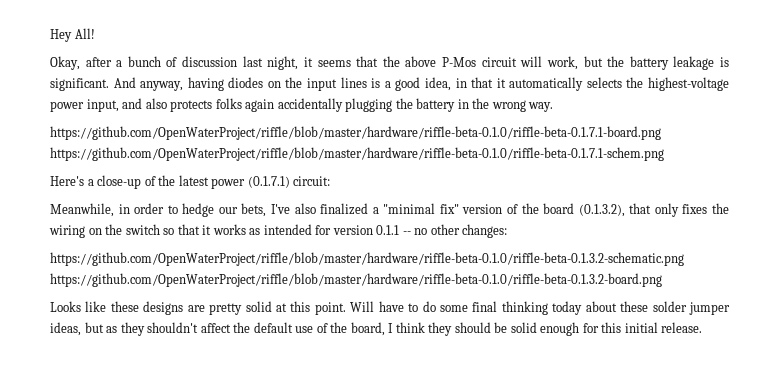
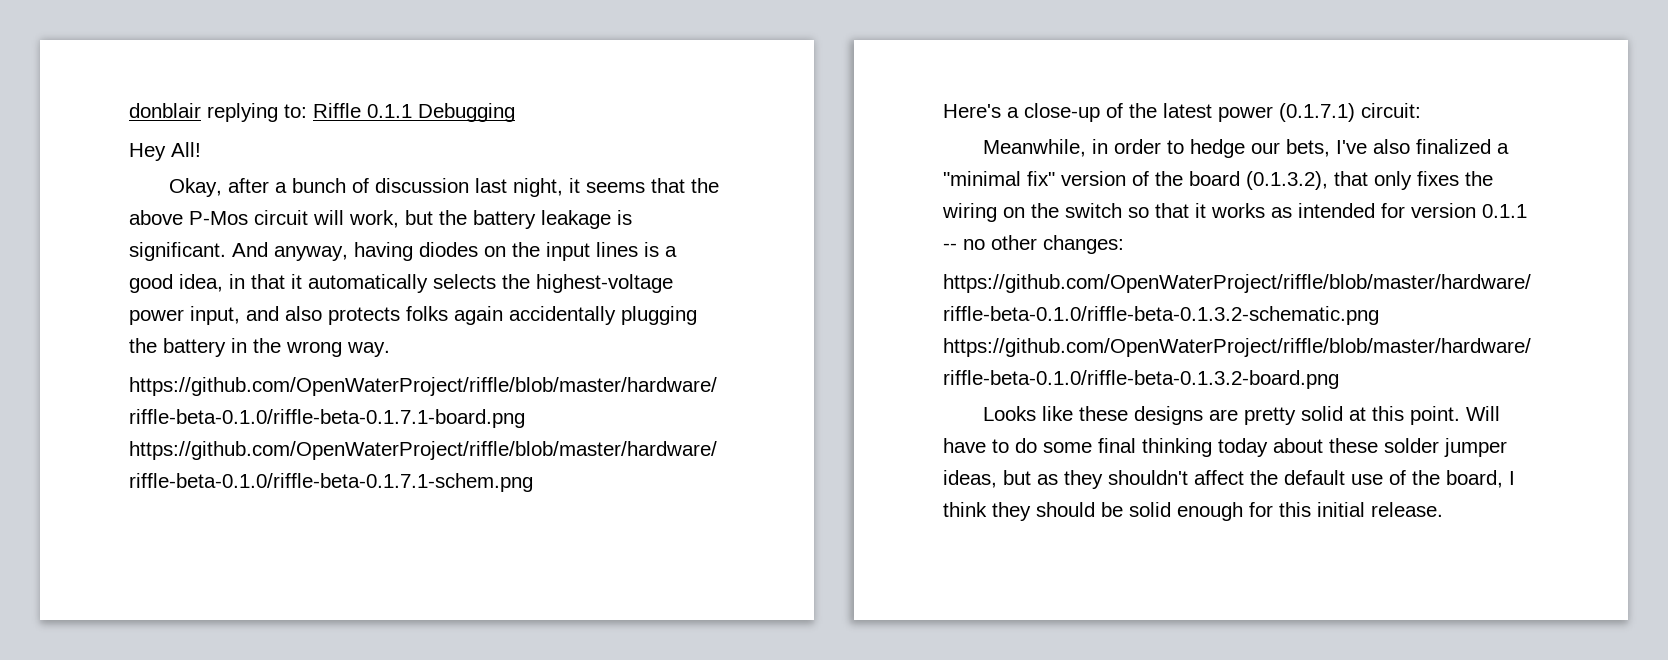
(50, 35) none -> [129,103,515,122] donblair replying to: Riffle 0.1.1 Debugging //

